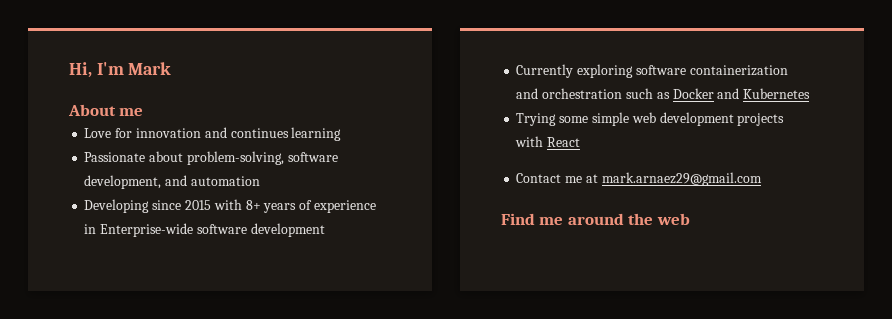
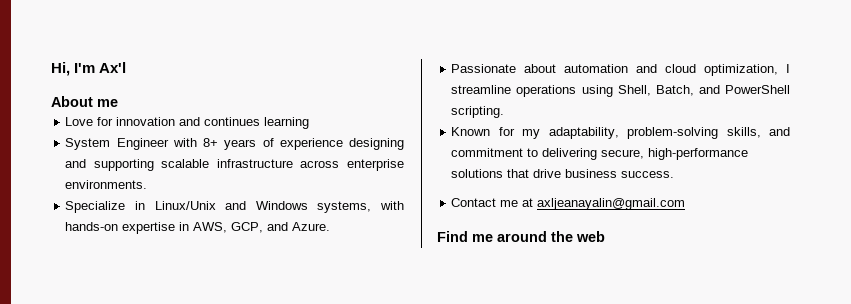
[128,62,172,75] Mark -> [99,62,127,73] Ax'l
[84,151,338,165] [84,175,260,189] [84,199,211,213] Passionate about problem-solving, software development, and automation // Developing since 2015 -> [65,138,169,150] System Engineer
[84,223,325,237] [516,64,788,78] [516,88,811,99] [516,112,785,126] [515,136,581,147] in Enterprise-wide software development // Currently exploring software containerization and orchestration such as Docker and Kubernetes // Trying some simple web development projects with React -> [348,138,404,150] [65,159,404,171] [65,180,148,189] [65,201,404,213] [65,222,331,234] [451,64,790,76] [451,85,790,97] [451,106,505,118] [451,127,790,139] [451,148,749,160] [451,169,675,178] designing and supporting scalable infrastructure across enterprise environments. // Specialize in Linux/Unix and Windows systems, with hands-on expertise in AWS, GCP, and Azure. // Passionate about automation and cloud optimization, I streamline operations using Shell, Batch, and PowerShell scripting. // Known for my adaptability, problem-solving skills, and commitment to delivering secure, high-performance solutions that drive business success.
[601,172,762,186] mark.arnaez29@gmail.com -> [537,198,686,210] axljeanayalin@gmail.com

